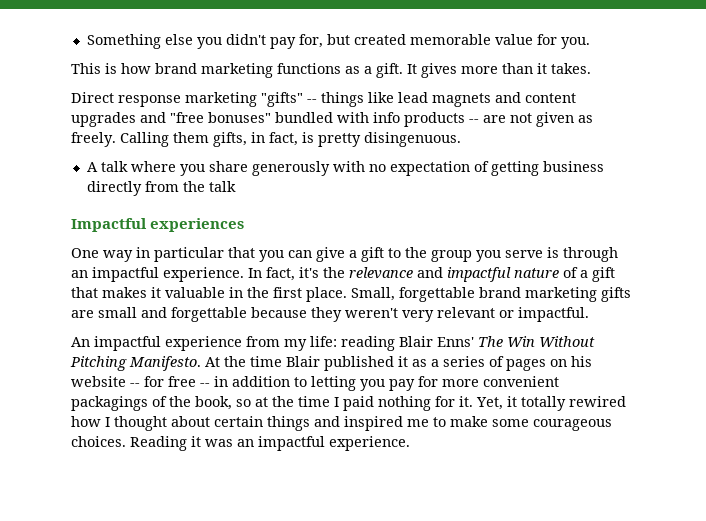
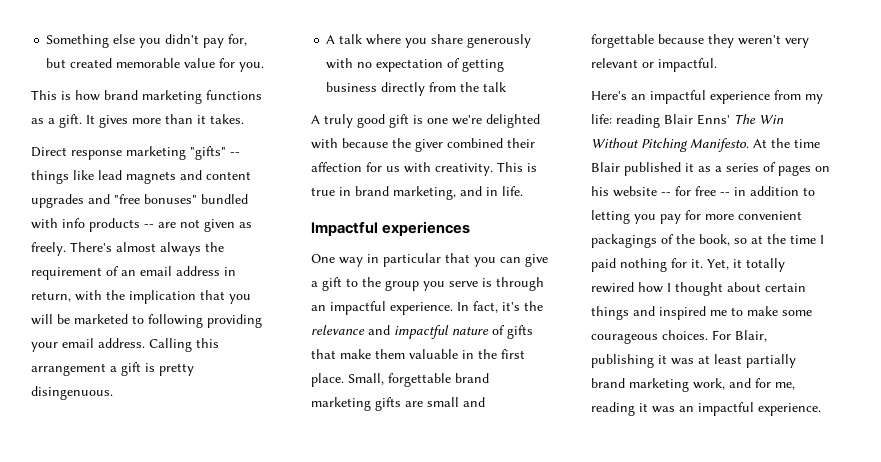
[120,132,298,147] Calling them gifts, in fact, -> [70,242,224,256] [31,266,236,280] [31,290,251,304] [31,314,262,328] [31,338,219,352] [31,362,141,376] There's almost always the requirement of an email address in return, with the implication that you will be marketed to following providing your email address. Calling this arrangement a gift
(236, 186) none -> [311,114,540,128] [311,138,535,152] [311,162,537,176] [311,186,523,200] // A truly good gift is one we're delighted with because the giver combined their affection for us with creativity. This is true in brand marketing, and in life.
[580,267,615,282] [71,287,161,298] a gift that makes it -> [507,325,533,339] [311,349,405,359] gifts that make them
[71,337,90,347] An -> [591,91,646,100] Here's an
[130,436,187,451] Reading -> [712,330,767,342] [591,354,796,368] [591,378,795,392] [591,402,635,416] For Blair, publishing it was at least partially brand marketing work, and for me, reading

